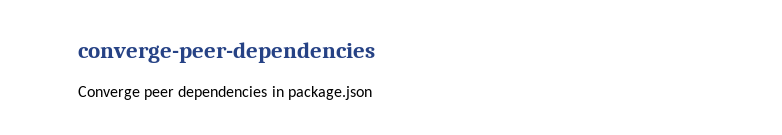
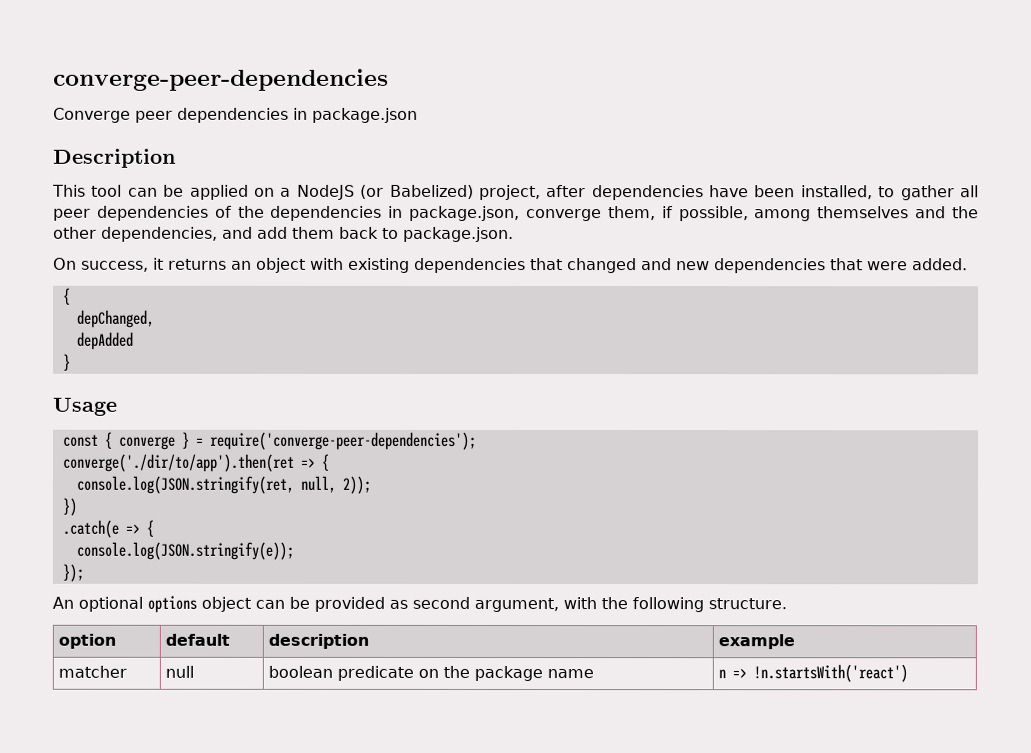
(372, 93) none -> [53,148,176,168] [52,184,980,201] [53,205,980,222] [53,226,514,242] [53,257,968,274] [62,287,71,305] [76,309,155,328] [76,331,134,350] [62,353,71,371] [52,397,117,416] [61,431,476,450] [61,453,329,472] [75,475,371,494] [61,497,77,516] [61,519,154,538] [75,541,294,560] [61,563,84,582] [52,595,787,613] [58,633,117,649] [165,633,231,646] [268,633,370,649] [718,634,796,650] [58,665,128,678] [165,665,195,678] [268,665,595,682] [718,664,909,683] // Description // This tool can be applied on a NodeJS (or Babelized) project, after dependencies have been installed, to gather all peer dependencies of the dependencies in package.json, converge them, if possible, among themselves and the other dependencies, and add them back to package.json. // On success, it returns an object with existing dependencies that changed and new dependencies that were added. // { // depChanged, // depAdded // } // Usage // const { converge } = require('converge-peer-dependencies'); // converge('./dir/to/app').then(ret => { // console.log(JSON.stringify(ret, null, 2)); // }) // .catch(e => { // console.log(JSON.stringify(e)); // }); // An optional options object can be provided as second argument, with the following structure. // option | default | description | example // matcher | null | boolean predicate on the package name | n => !n.startsWith('react')

